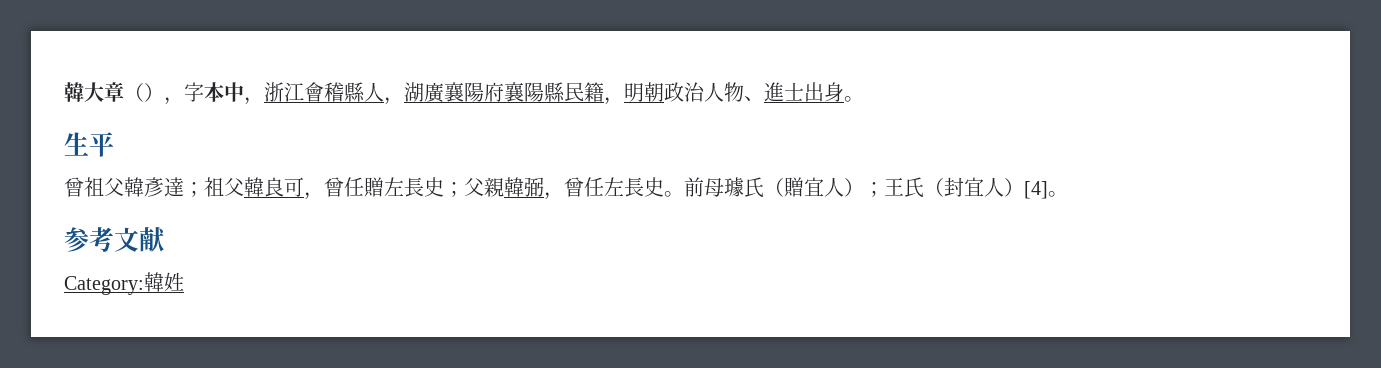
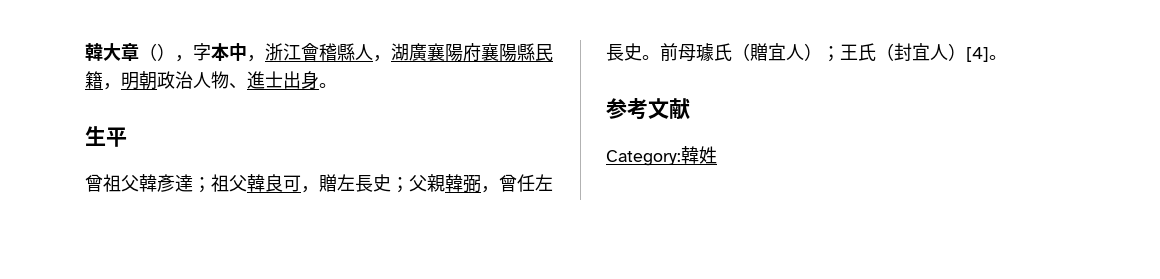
[324,177,364,197] 曾任 -> (319, 189) none

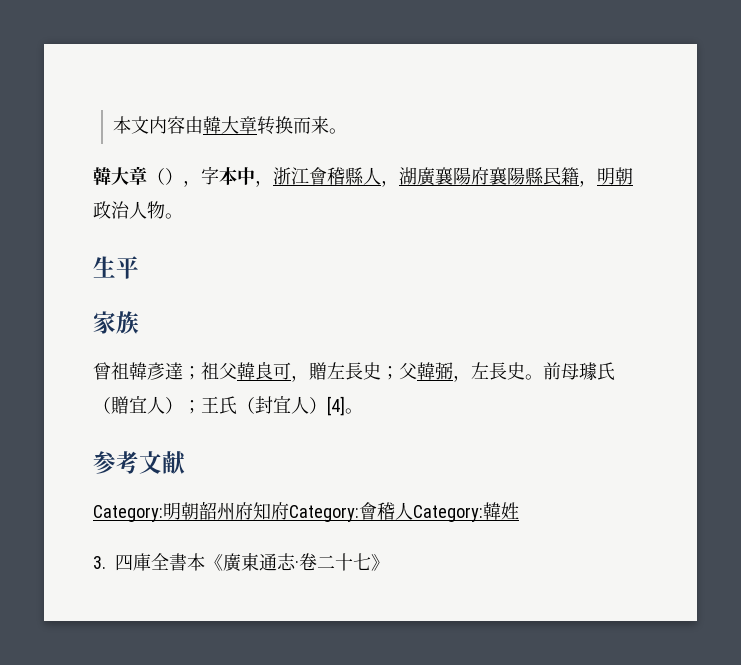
(85, 52) none -> [113,116,348,135] 本文内容由韓大章转换而来。 //
[229,71,319,90] 、進士出身 -> (165, 210) none
(127, 137) none -> [93,311,139,334] // 家族
[121,175,139,192] 父 -> (129, 371) none
[427,174,535,193] 親韓弼，曾任 -> [417,362,471,382] 韓弼，
[681,146,717,164] 韓姓 -> [163,502,519,522] [93,553,389,572] 明朝韶州府知府Category:會稽人Category:韓姓 // 3.四庫全書本《廣東通志·卷二十七》

